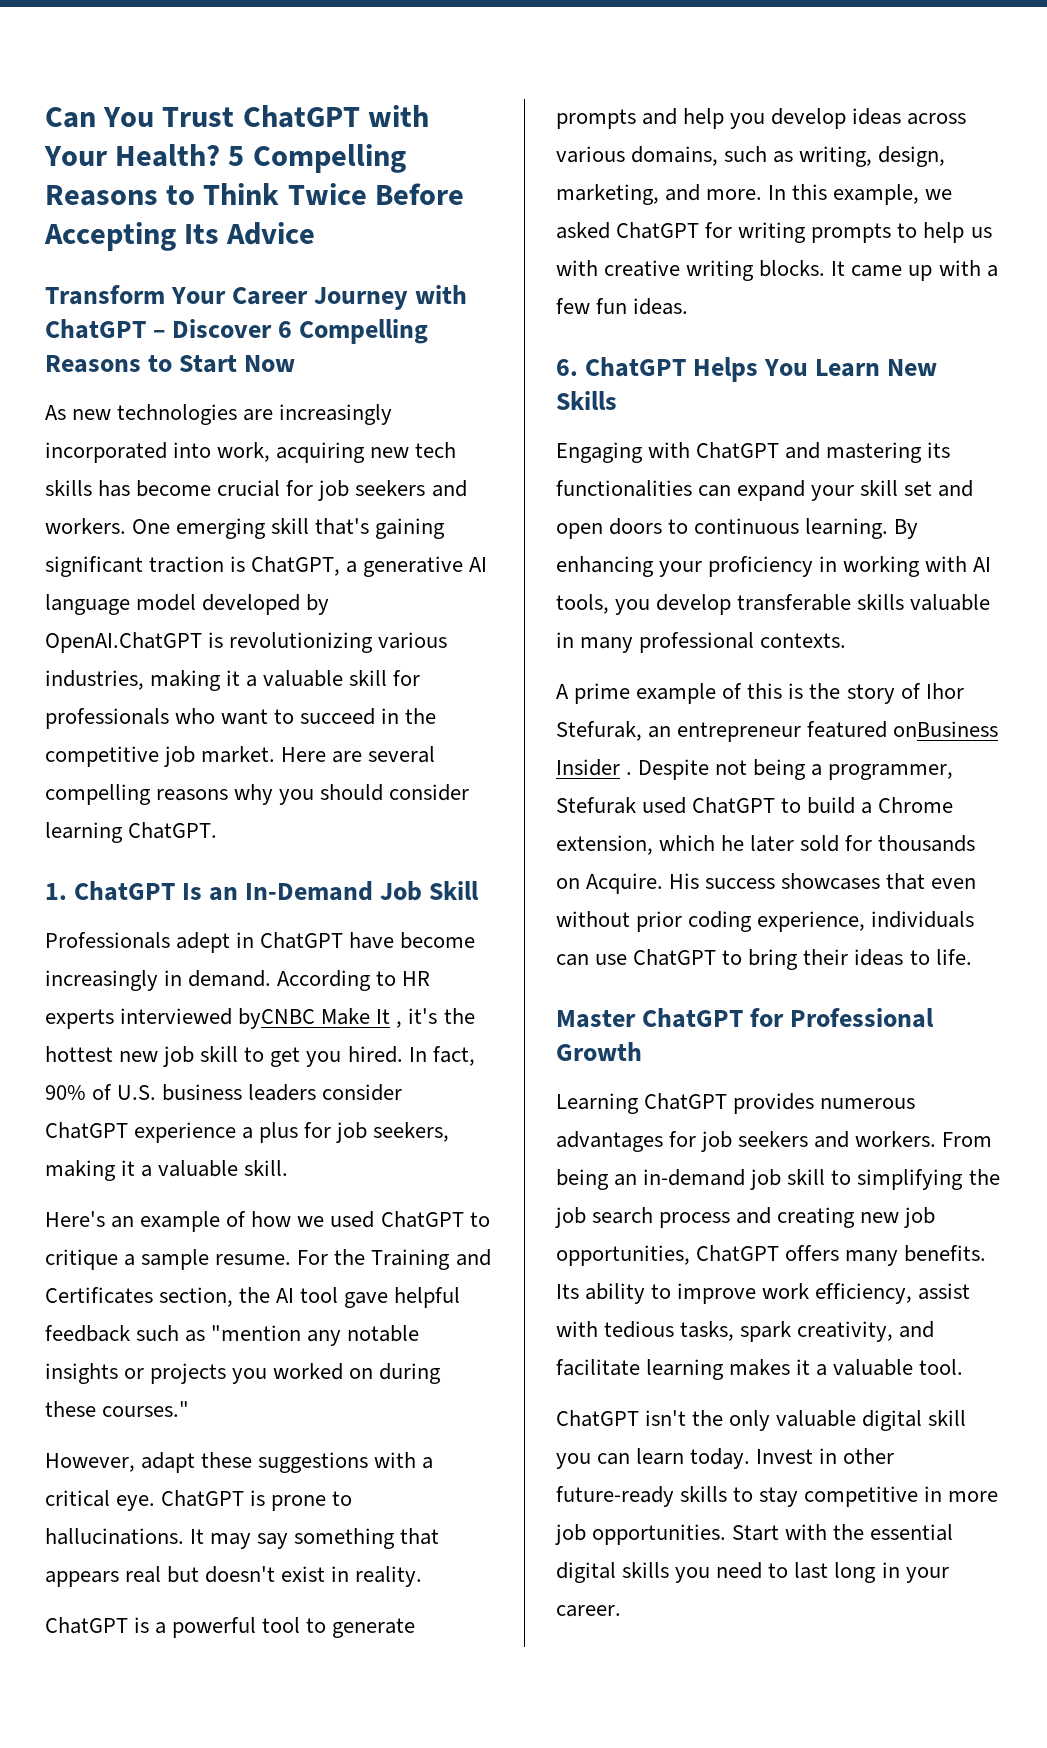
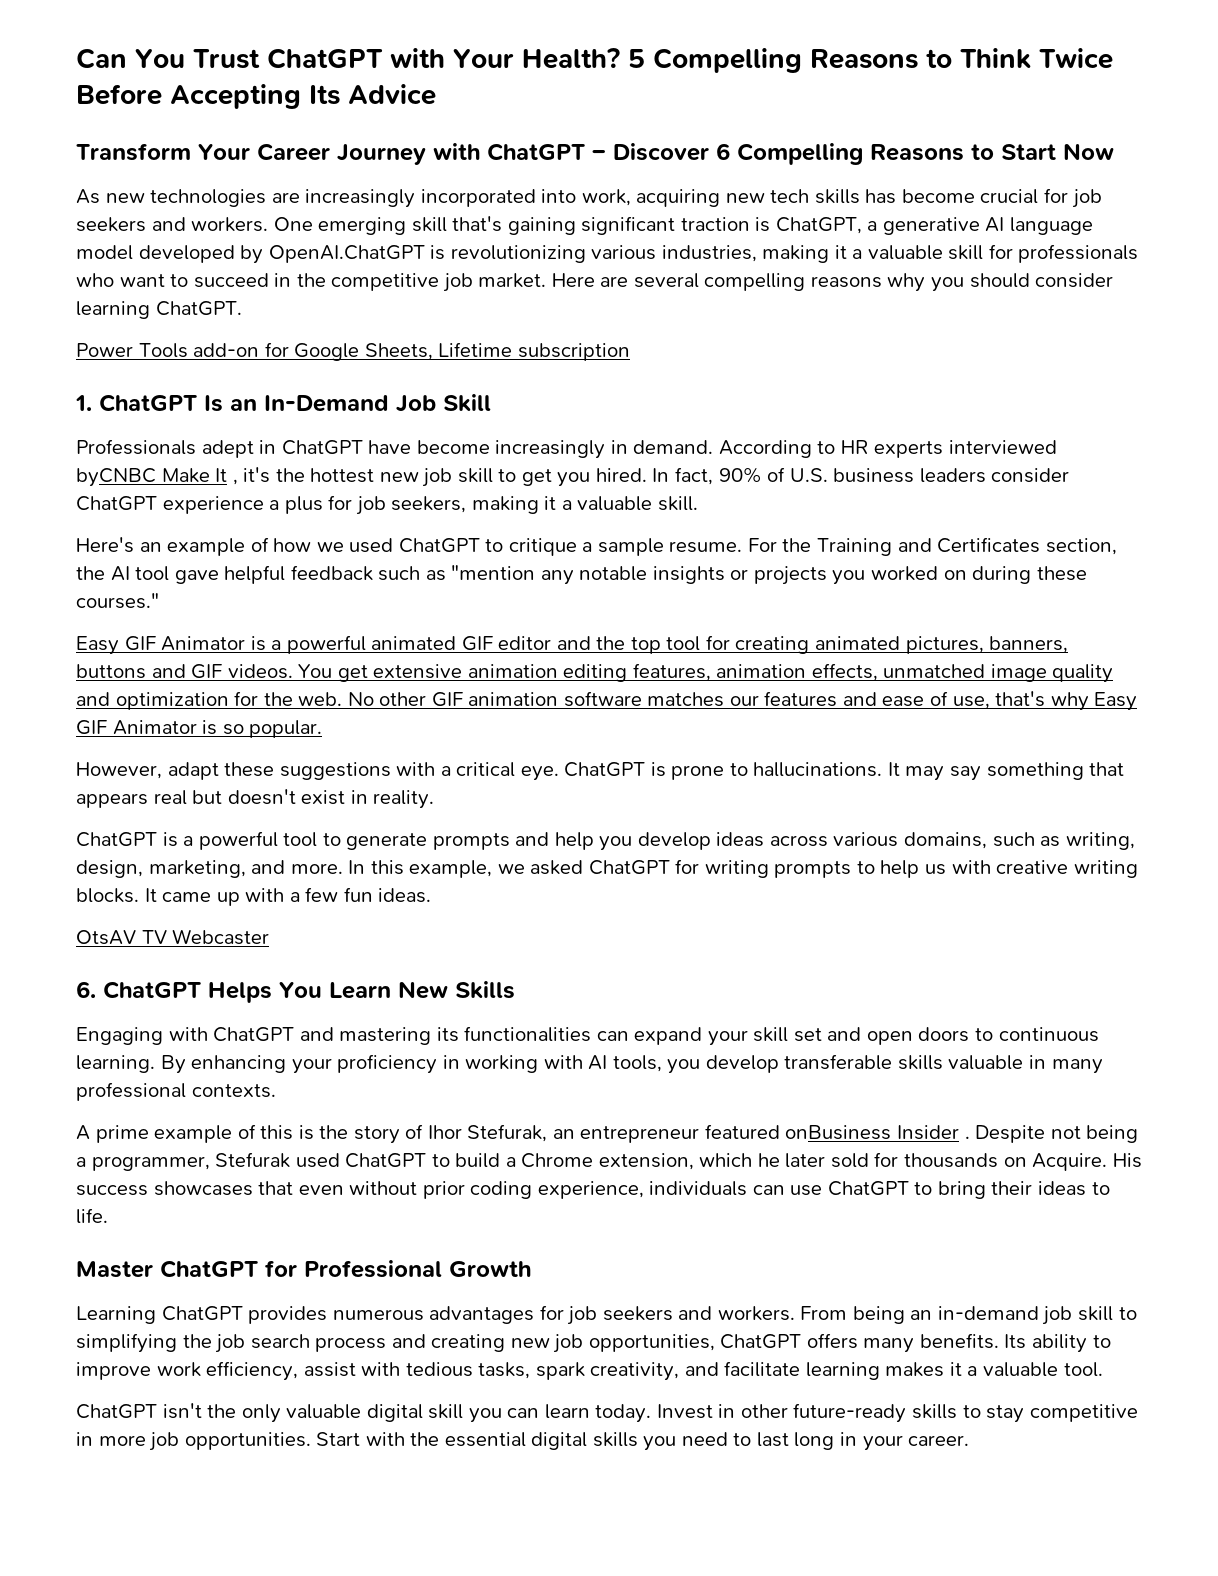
(218, 830) none -> [76,342,630,361] // Power Tools add-on for Google Sheets, Lifetime subscription
(190, 1409) none -> [76,635,1069,655] [76,663,1114,683] [76,691,1138,711] [76,720,323,738] // Easy GIF Animator is a powerful animated GIF editor and the top tool for creating animated pictures, banners, buttons and GIF videos. You get extensive animation editing features, animation effects, unmatched image quality and optimization for the web. No other GIF animation software matches our features and ease of use, that's why Easy GIF Animator is so popular.
(689, 306) none -> [76,929,270,945] // OtsAV TV Webcaster

